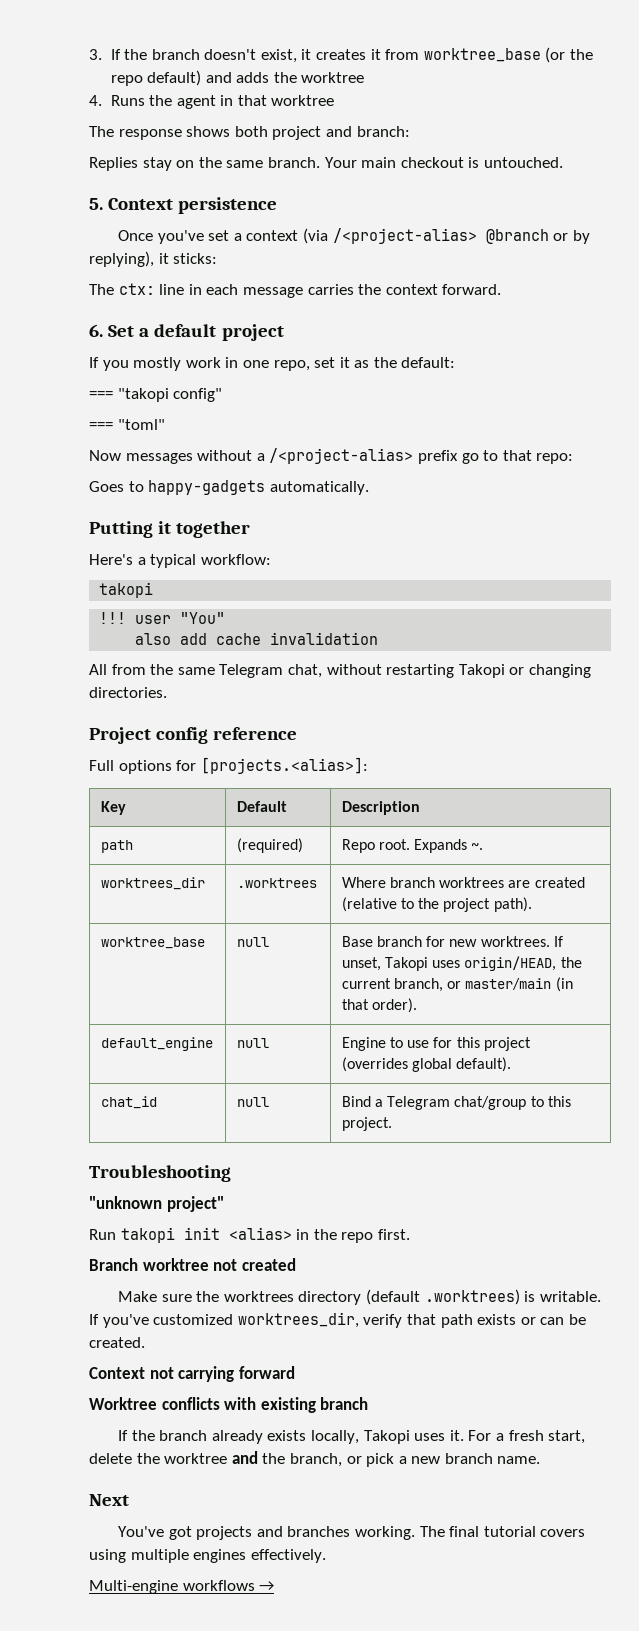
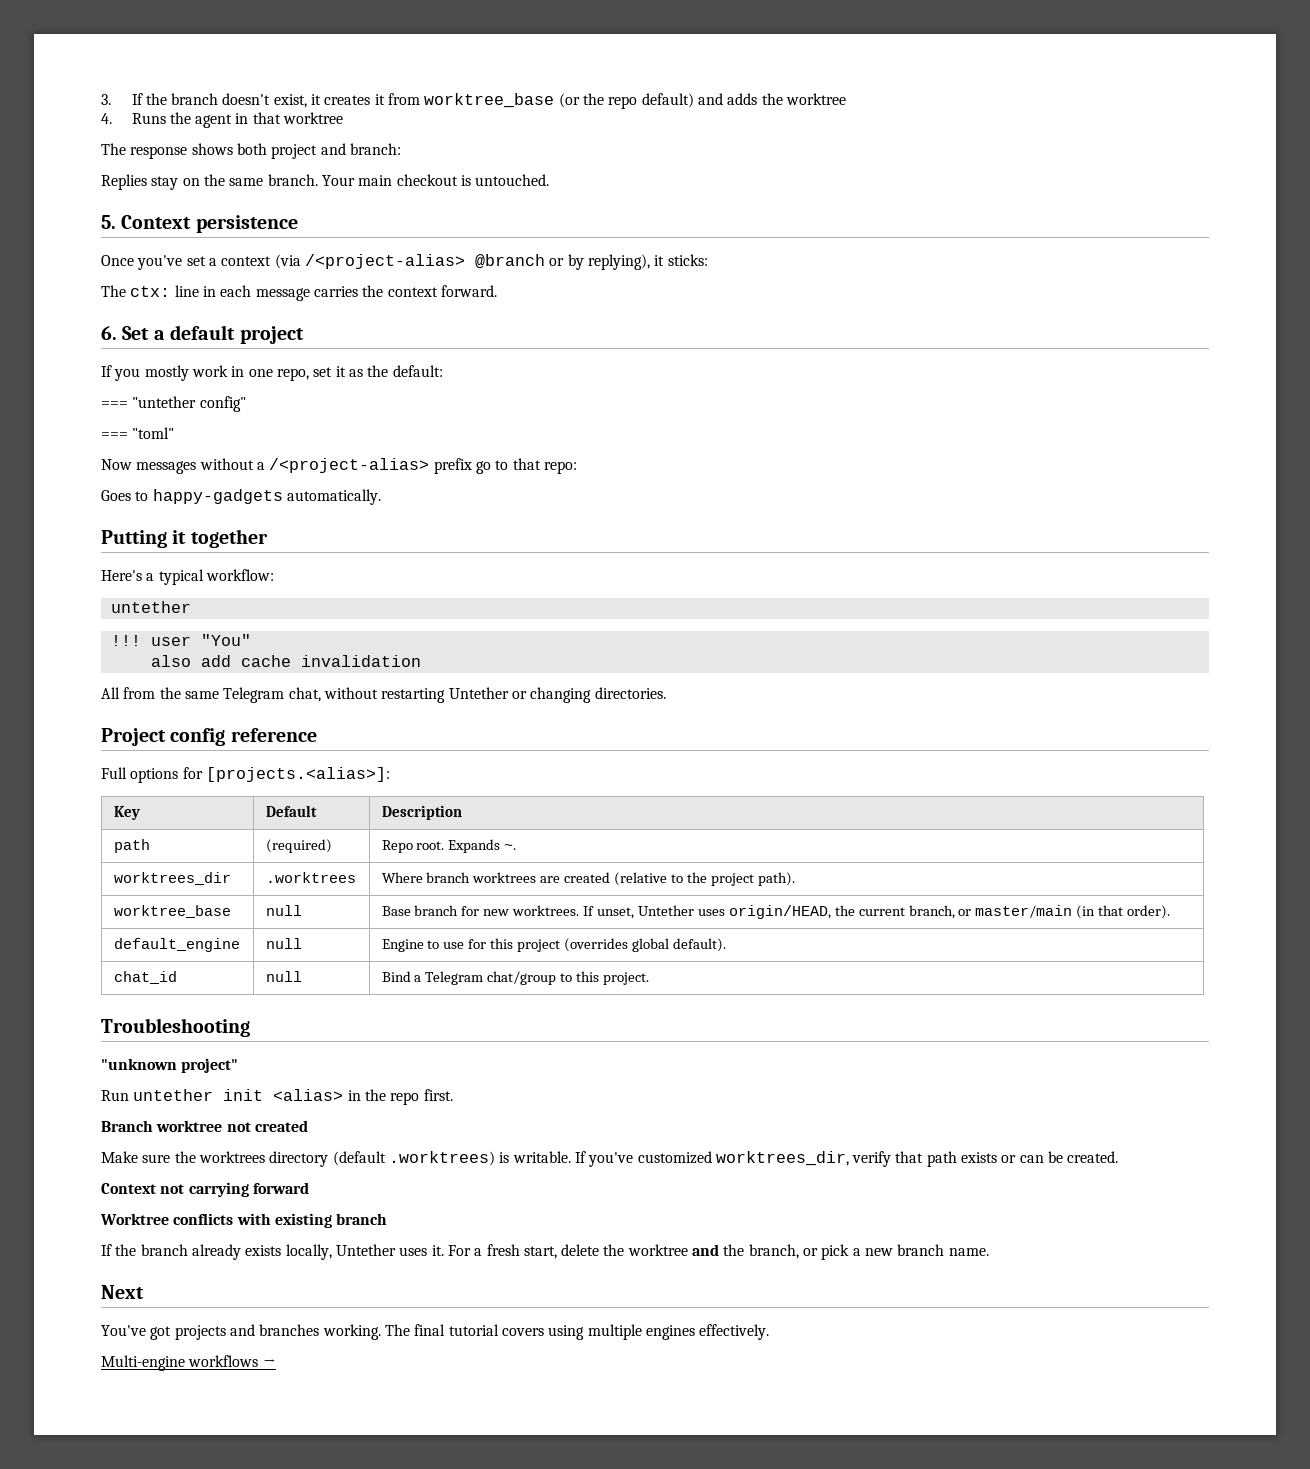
[117,388,169,402] "takopi -> [132,396,197,408] "untether
[99,582,154,598] takopi -> [110,601,191,613] untether
[458,664,505,678] Takopi -> [448,687,509,699] Untether
[385,957,429,971] Takopi -> [637,905,694,916] Untether
[120,1227,175,1243] takopi -> [133,1089,214,1101] untether
[363,1430,410,1444] Takopi -> [335,1244,396,1256] Untether

